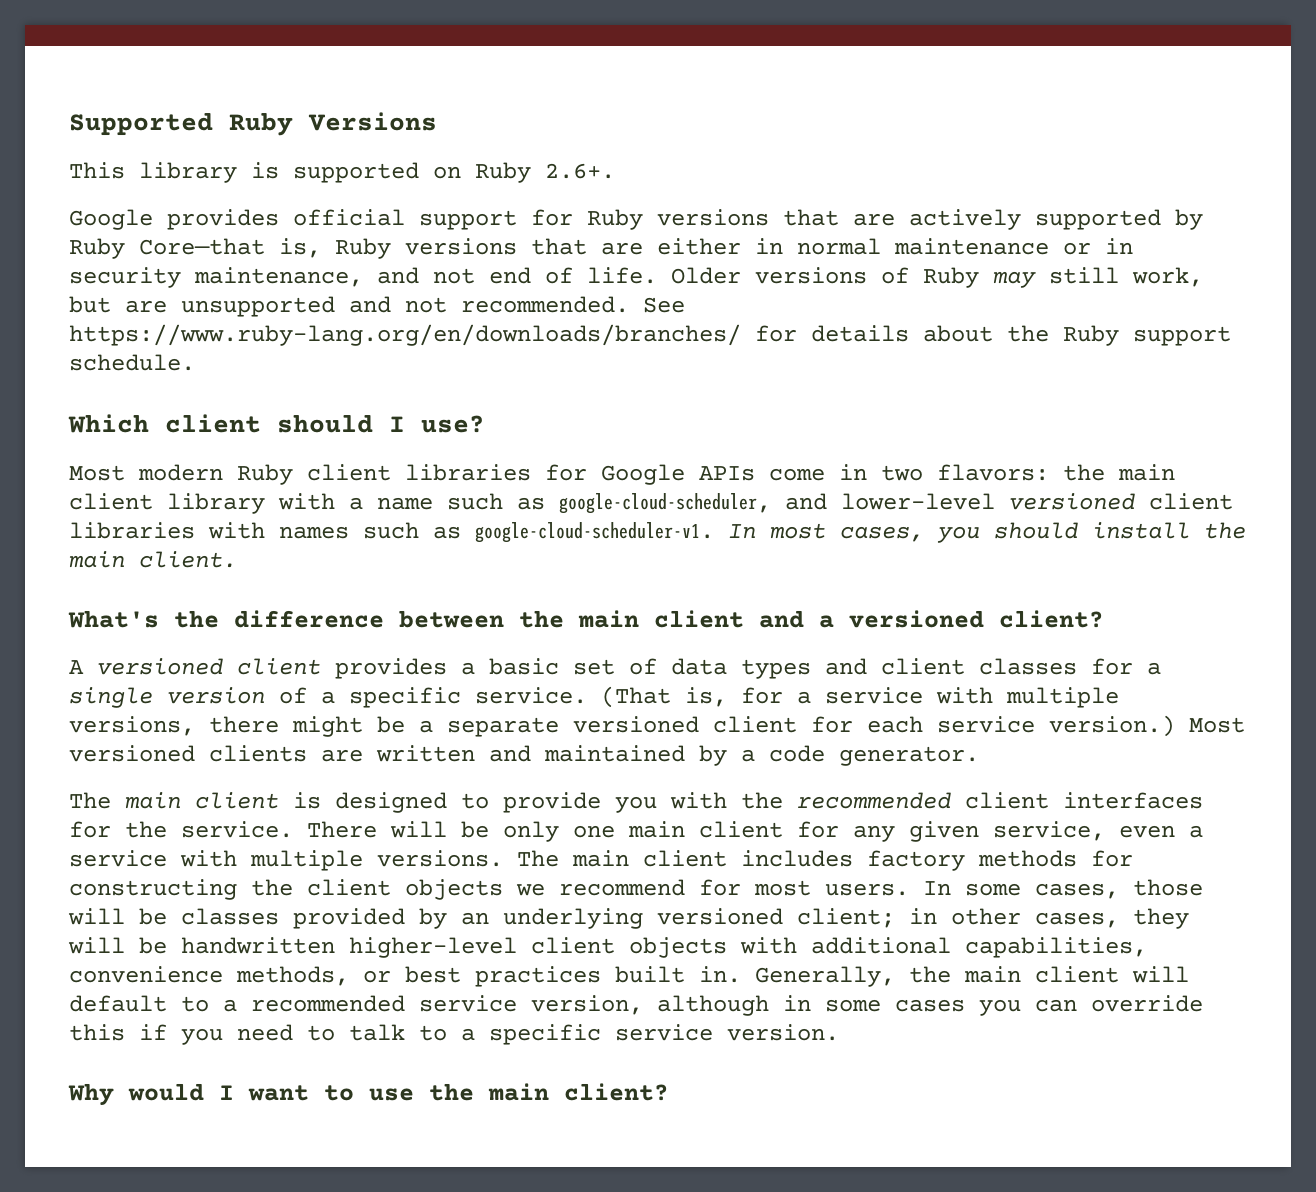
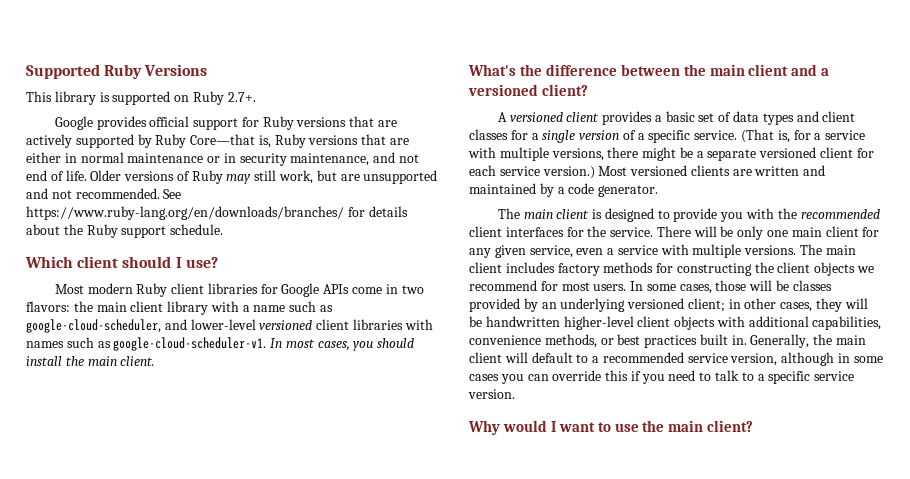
[545,163,615,179] 2.6+. -> [227,92,256,102] 2.7+.

